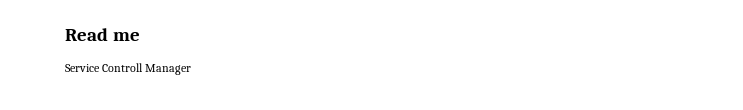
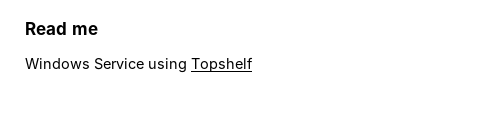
[65,63,192,75] Service Controll Manager -> [25,57,253,73] Windows Service using Topshelf

